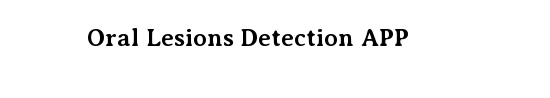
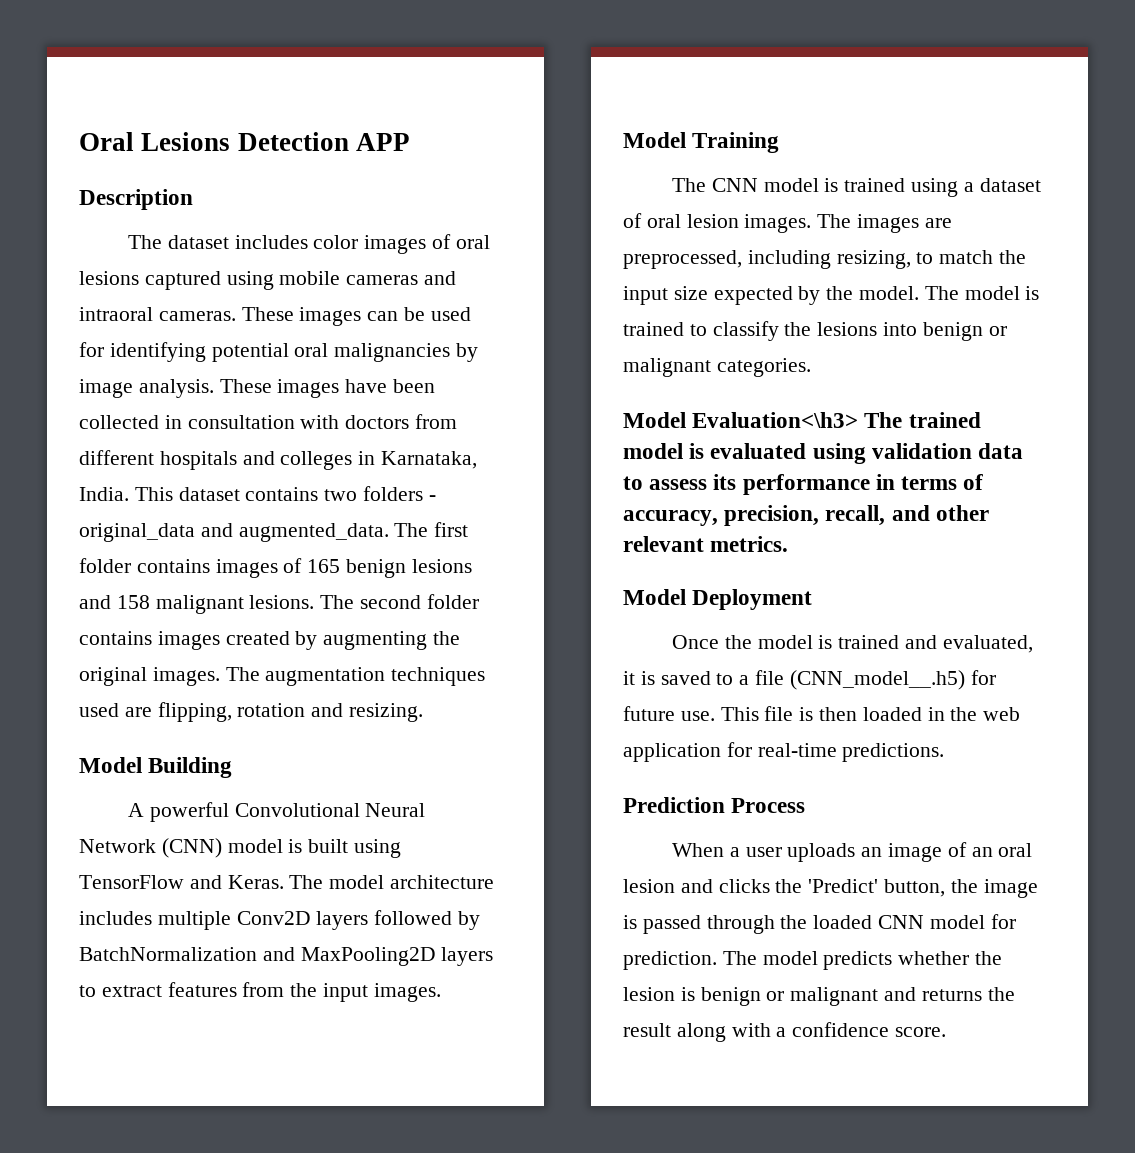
(409, 37) none -> [79,189,193,210] [128,234,490,254] [79,271,457,290] [79,307,471,326] [79,342,479,362] [79,379,436,398] [79,414,458,429] [79,450,478,470] [79,486,436,501] [79,522,469,542] [79,558,472,578] [79,594,479,614] [79,631,461,650] [79,667,486,686] [79,702,424,722] [79,757,233,778] [128,802,426,822] [79,838,402,858] [79,875,495,889] [79,910,481,930] [79,947,494,966] [79,982,441,1002] [623,132,780,153] [672,178,1041,197] [623,213,952,233] [623,250,1027,269] [623,286,1040,305] [623,321,1007,341] [623,358,811,377] [623,412,981,428] [623,443,1024,464] [623,474,984,495] [623,505,989,526] [623,536,789,552] [623,589,813,610] [672,635,1033,653] [623,670,996,690] [623,706,1021,721] [623,742,945,762] [623,797,806,813] [672,842,1033,862] [623,879,1038,898] [623,914,1016,934] [623,951,1003,970] [623,987,1015,1006] [623,1022,947,1042] // Description // The dataset includes color images of oral lesions captured using mobile cameras and intraoral cameras. These images can be used for identifying potential oral malignancies by image analysis. These images have been collected in consultation with doctors from different hospitals and colleges in Karnataka, India. This dataset contains two folders - original_data and augmented_data. The first folder contains images of 165 benign lesions and 158 malignant lesions. The second folder contains images created by augmenting the original images. The augmentation techniques used are flipping, rotation and resizing. // Model Building // A powerful Convolutional Neural Network (CNN) model is built using TensorFlow and Keras. The model architecture includes multiple Conv2D layers followed by BatchNormalization and MaxPooling2D layers to extract features from the input images. // Model Training // The CNN model is trained using a dataset of oral lesion images. The images are preprocessed, including resizing, to match the input size expected by the model. The model is trained to classify the lesions into benign or malignant categories. // Model Evaluation<\h3> The trained model is evaluated using validation data to assess its performance in terms of accuracy, precision, recall, and other relevant metrics. // Model Deployment // Once the model is trained and evaluated, it is saved to a file (CNN_model__.h5) for future use. This file is then loaded in the web application for real-time predictions. // Prediction Process // When a user uploads an image of an oral lesion and clicks the 'Predict' button, the image is passed through the loaded CNN model for prediction. The model predicts whether the lesion is benign or malignant and returns the result along with a confidence score.

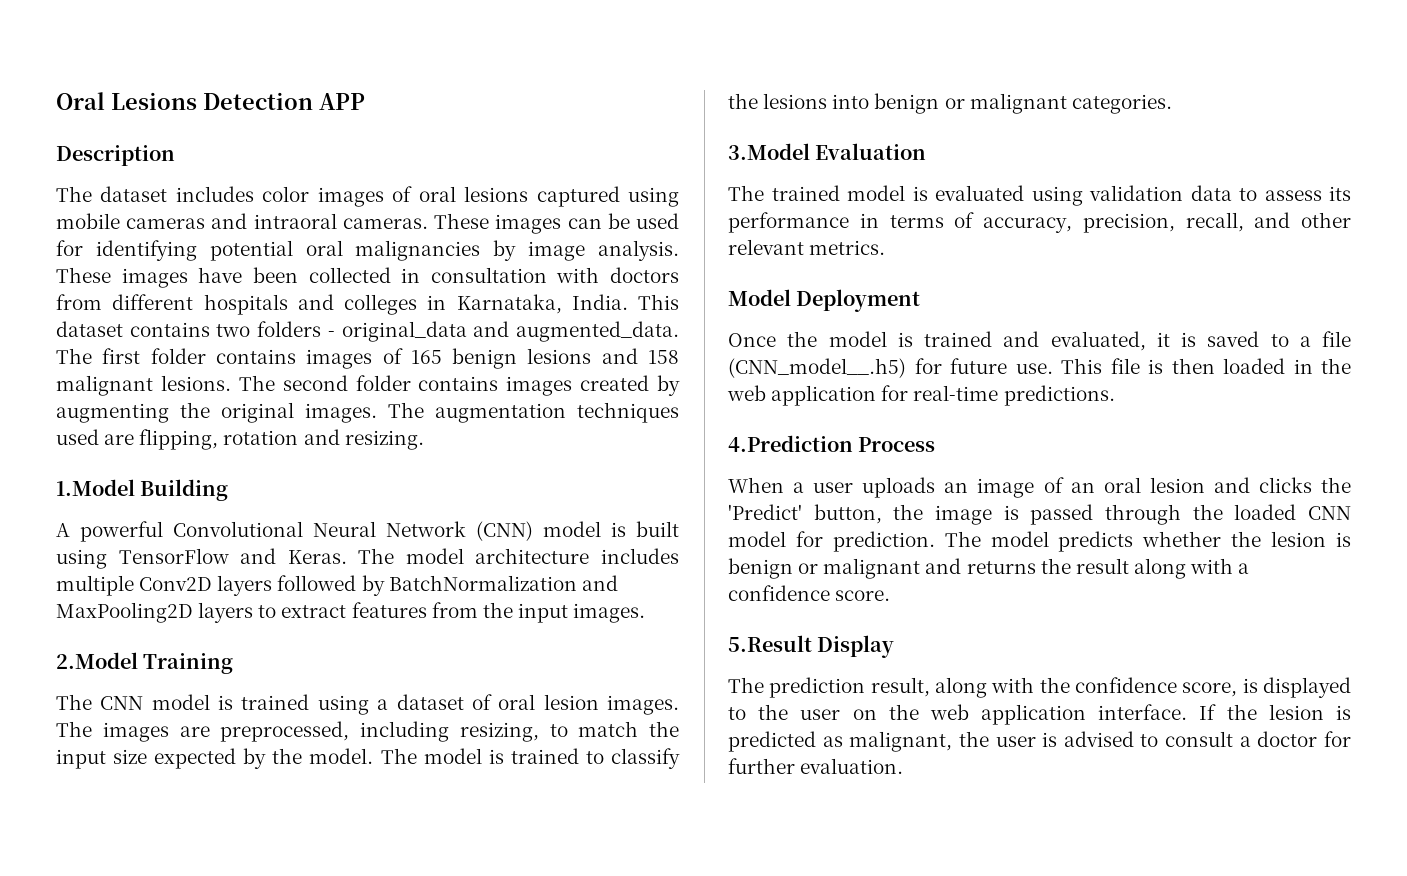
[79,757,142,773] Model -> [56,479,135,496] 1.Model
[623,132,686,148] Model -> [56,652,138,669] 2.Model
[623,412,859,428] Model Evaluation<\h3> -> [728,143,927,160] 3.Model Evaluation //
[623,797,725,813] Prediction -> [728,435,853,452] 4.Prediction
(947, 1032) none -> [728,635,895,658] [728,677,1351,698] [728,704,1351,725] [728,731,1351,752] [728,758,904,774] // 5.Result Display // The prediction result, along with the confidence score, is displayed to the user on the web application interface. If the lesion is predicted as malignant, the user is advised to consult a doctor for further evaluation.

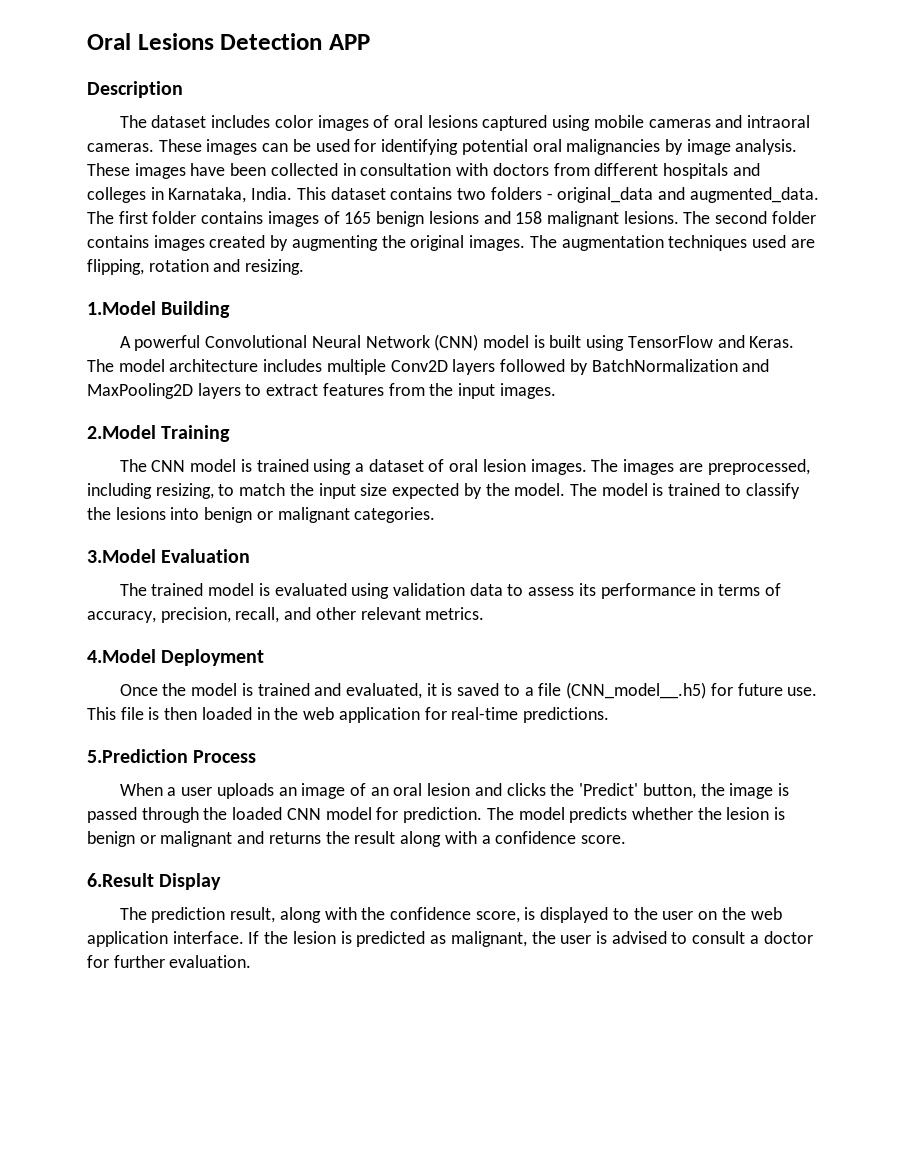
[728,289,791,306] Model -> [87,649,156,663] 4.Model
[728,435,853,452] 4.Prediction -> [87,749,188,763] 5.Prediction
[728,635,812,652] 5.Result -> [87,873,154,887] 6.Result

